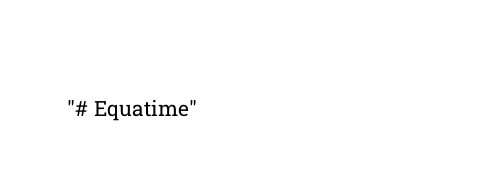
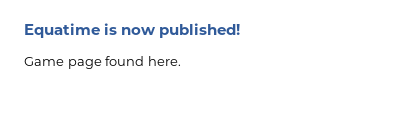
[67,100,197,121] "# Equatime" -> [24,23,241,38] [24,56,181,69] Equatime is now published! // Game page found here.

